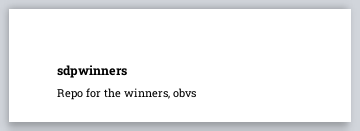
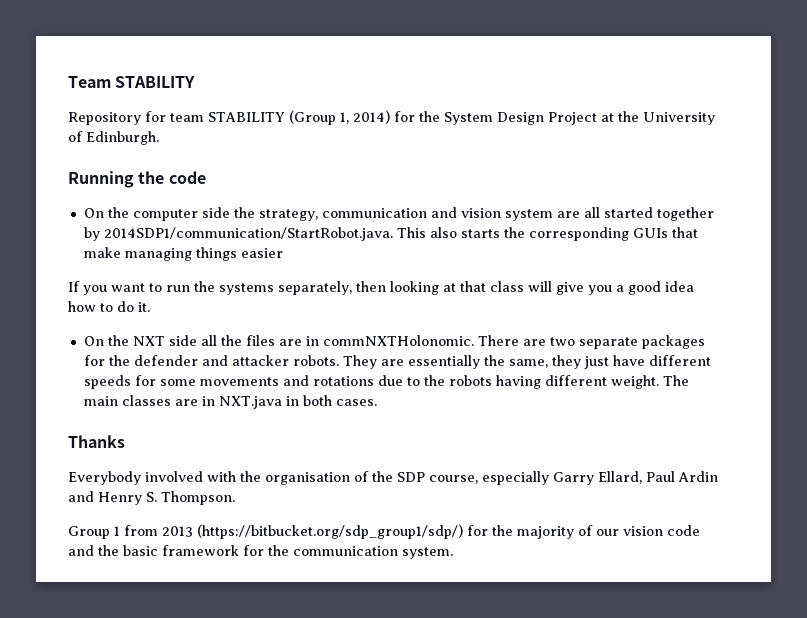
[57,65,127,78] [57,88,196,100] sdpwinners // Repo for the winners, obvs -> [68,76,196,88] [68,110,715,125] [68,131,159,145] [68,171,206,188] [83,207,714,221] [83,227,698,241] [83,247,283,261] [68,281,694,295] [68,301,150,312] [83,335,705,349] [83,355,711,369] [83,375,689,389] [83,395,377,409] [68,435,125,448] [68,471,718,485] [68,491,235,505] [68,524,700,539] [68,545,453,559] Team STABILITY // Repository for team STABILITY (Group 1, 2014) for the System Design Project at the University of Edinburgh. // Running the code // On the computer side the strategy, communication and vision system are all started together by 2014SDP1/communication/StartRobot.java. This also starts the corresponding GUIs that make managing things easier // If you want to run the systems separately, then looking at that class will give you a good idea how to do it. // On the NXT side all the files are in commNXTHolonomic. There are two separate packages for the defender and attacker robots. They are essentially the same, they just have different speeds for some movements and rotations due to the robots having different weight. The main classes are in NXT.java in both cases. // Thanks // Everybody involved with the organisation of the SDP course, especially Garry Ellard, Paul Ardin and Henry S. Thompson. // Group 1 from 2013 (https://bitbucket.org/sdp_group1/sdp/) for the majority of our vision code and the basic framework for the communication system.

